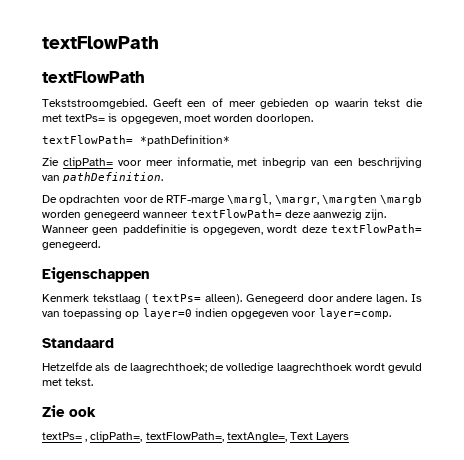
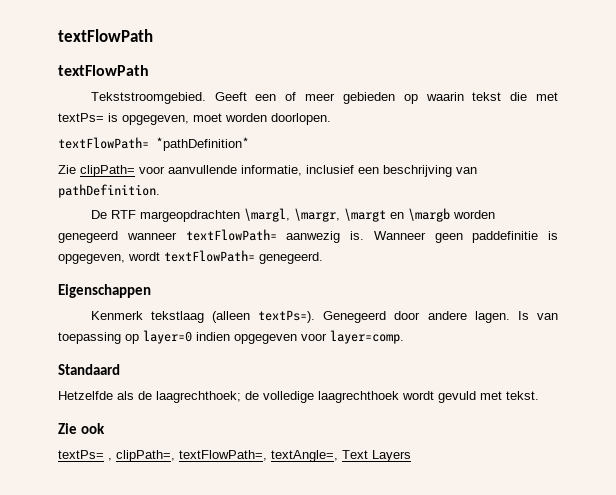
[145,157,330,168] meer informatie, met inbegrip van -> [168,165,354,176] aanvullende informatie, inclusief
[59,194,377,205] opdrachten voor de RTF-marge \margl, \margr, \margten -> [110,208,404,222] RTF margeopdrachten \margl, \margr, \margt en
[284,209,387,220] deze aanwezig zijn. -> [286,231,364,243] aanwezig is.
[301,225,328,233] deze -> (160, 256) none
[144,294,243,304] ( textPs= alleen). -> [212,310,316,323] (alleen textPs=).

